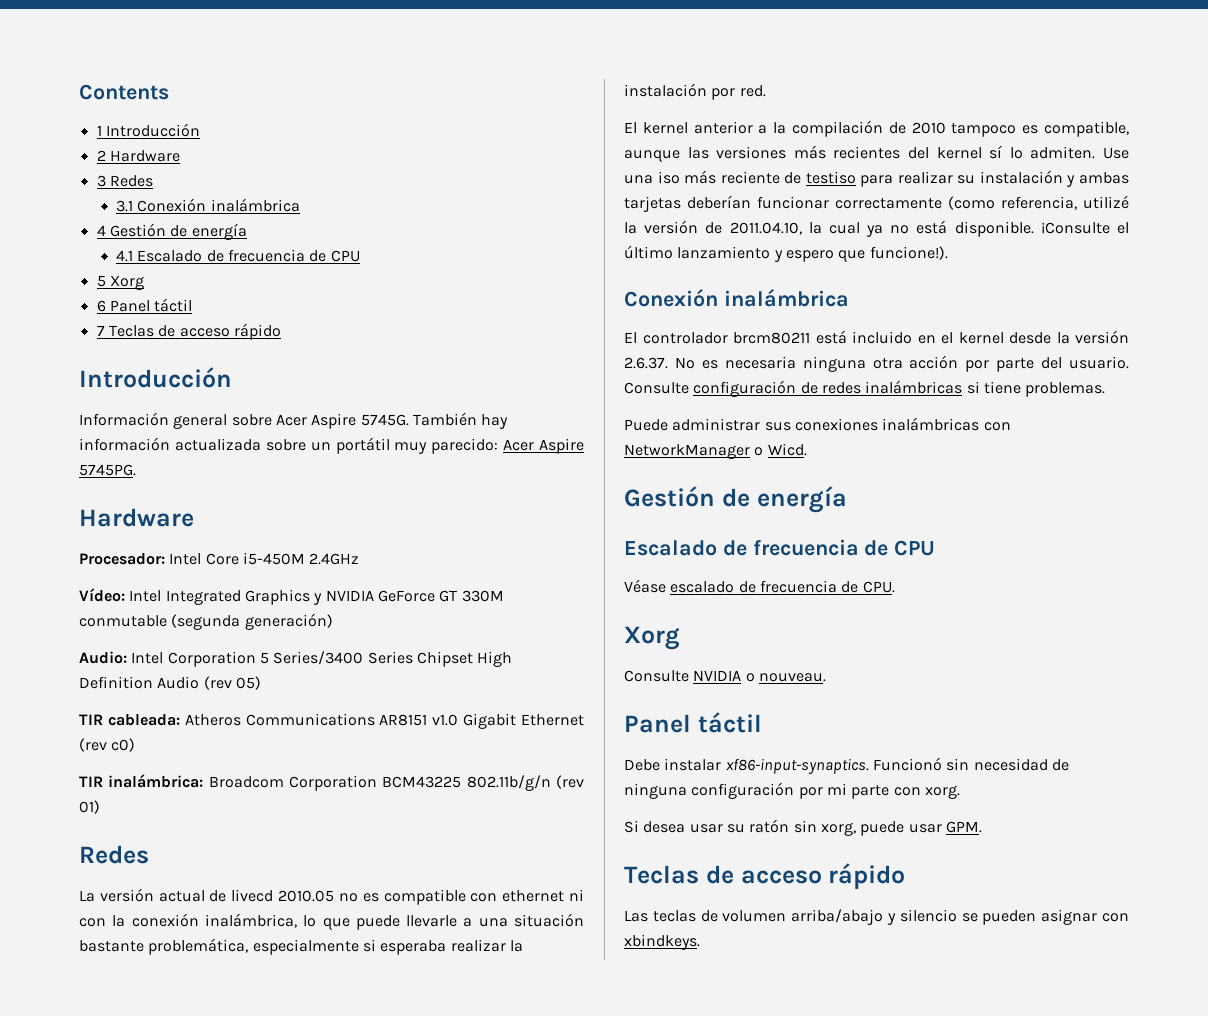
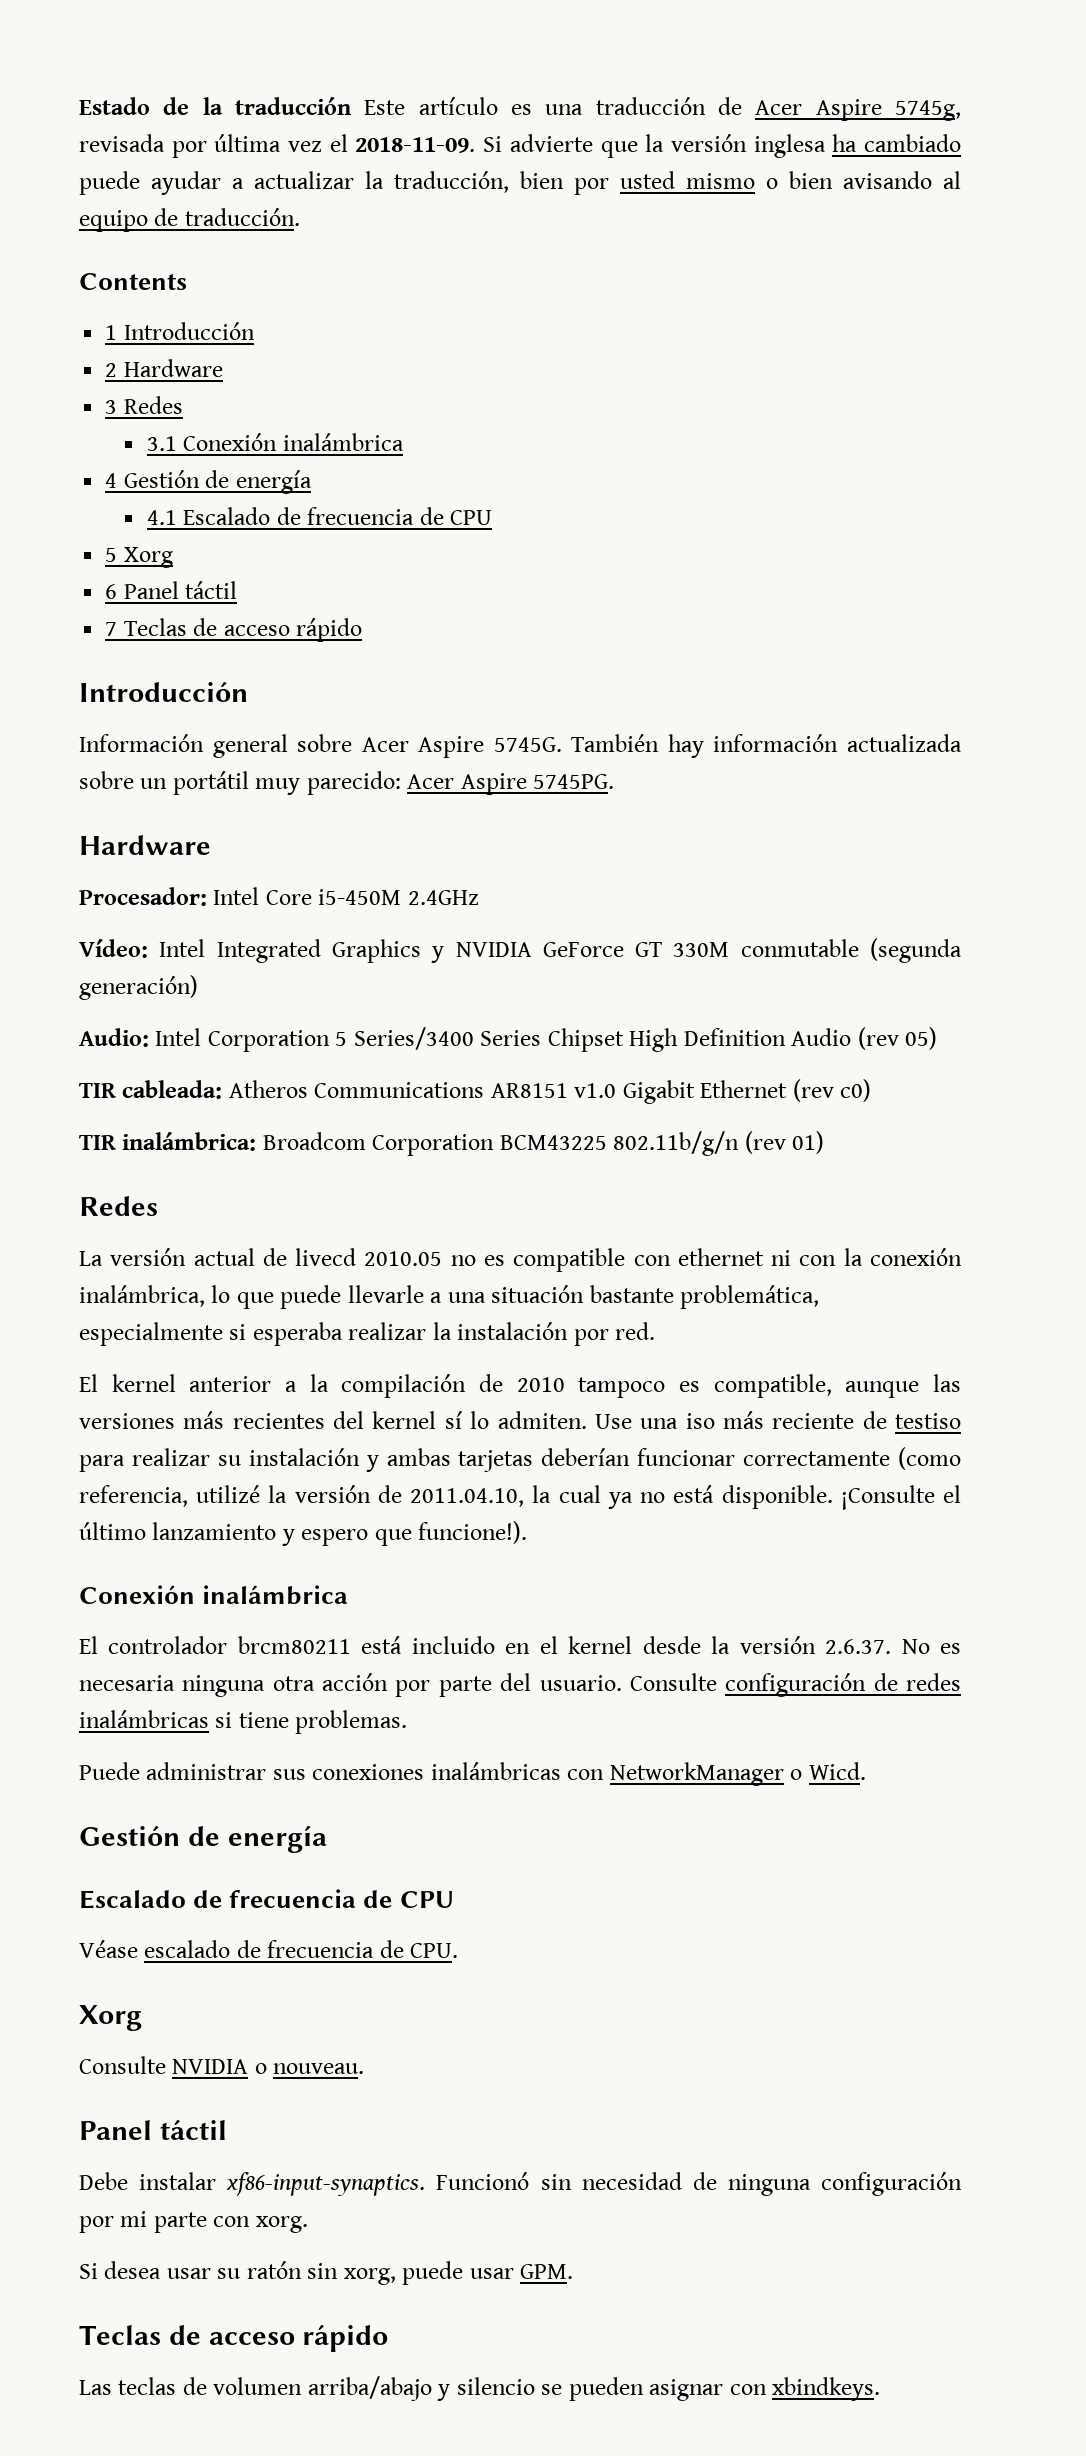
(79, 92) none -> [79,97,962,121] [79,134,962,158] [79,171,961,195] [79,208,300,232] Estado de la traducción Este artículo es una traducción de Acer Aspire 5745g, revisada por última vez el 2018-11-09. Si advierte que la versión inglesa ha cambiado puede ayudar a actualizar la traducción, bien por usted mismo o bien avisando al equipo de traducción. //

